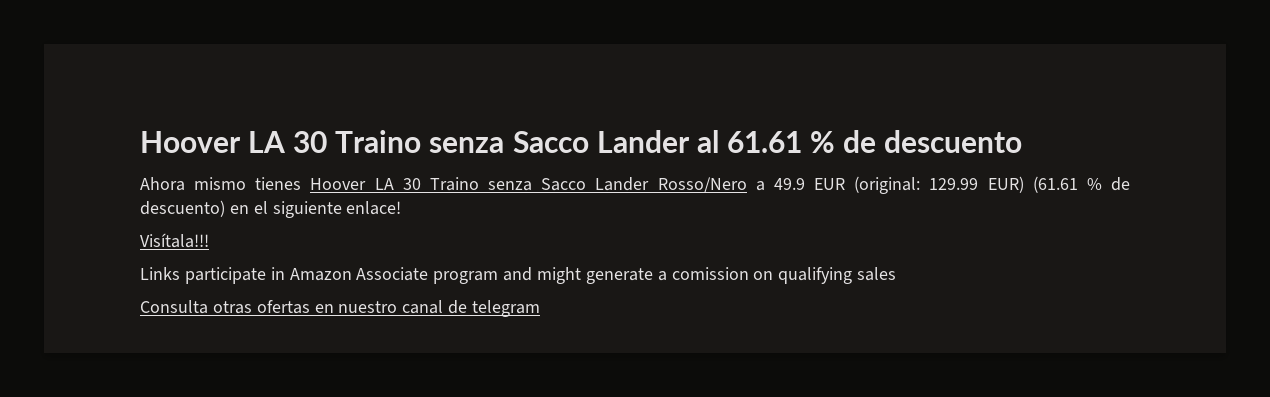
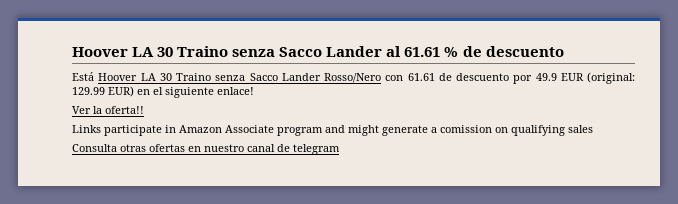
[140,177,302,191] Ahora mismo tienes -> [72,72,94,81] Está
[755,181,765,191] a -> [385,73,533,84] con 61.61 de descuento por
[1032,176,1130,193] [140,200,225,217] (61.61 % de descuento) -> (134, 91) none
[140,233,209,248] Visítala!!! -> [72,106,144,114] Ver la oferta!!

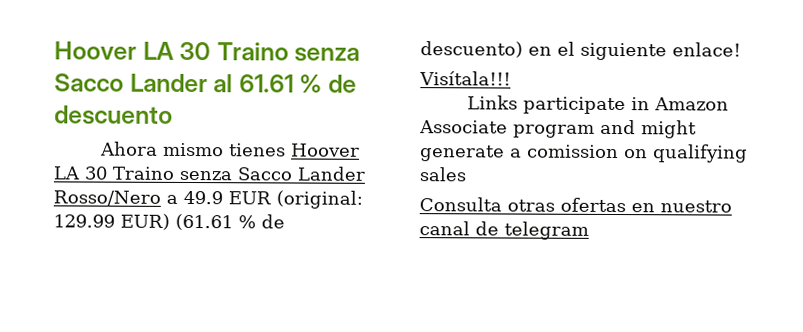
[72,72,94,81] Está -> [99,141,286,157] Ahora mismo tienes
[385,73,533,84] con 61.61 de descuento por -> [166,194,178,204] a
(134, 91) none -> [175,213,285,231] [420,41,523,58] (61.61 % de descuento)
[72,106,144,114] Ver la oferta!! -> [419,71,511,86] Visítala!!!

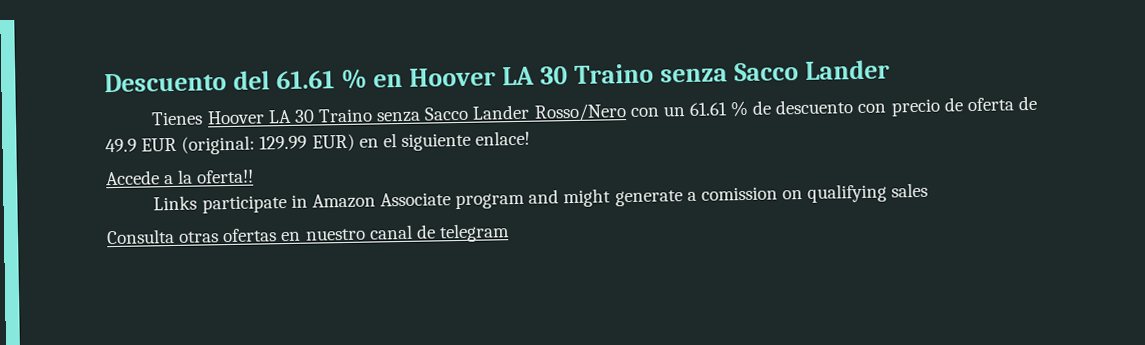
[54,41,361,62] [54,73,358,93] [54,105,173,125] [99,141,286,157] Hoover LA 30 Traino senza Sacco Lander al 61.61 % de descuento // Ahora mismo tienes -> [104,59,891,93] [151,111,204,126] Descuento del 61.61 % en Hoover LA 30 Traino senza Sacco Lander // Tienes
[166,194,178,204] a -> [629,95,1037,117] con un 61.61 % de descuento con precio de oferta de
[175,213,285,231] [420,41,523,58] (61.61 % de descuento) -> (355, 142) none
[419,71,511,86] Visítala!!! -> [105,169,255,186] Accede a la oferta!!

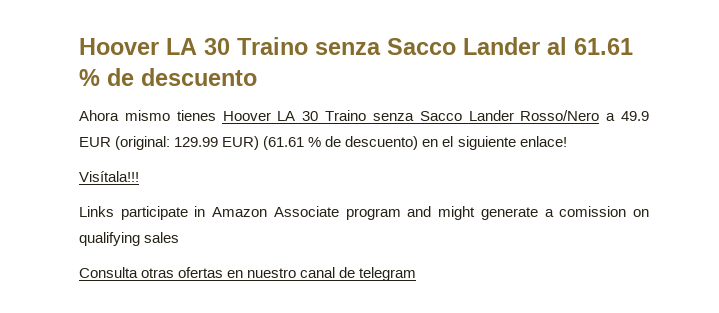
[104,59,891,93] [151,111,204,126] Descuento del 61.61 % en Hoover LA 30 Traino senza Sacco Lander // Tienes -> [79,37,633,55] [79,68,257,86] [79,110,216,121] Hoover LA 30 Traino senza Sacco Lander al 61.61 % de descuento // Ahora mismo tienes
[629,95,1037,117] con un 61.61 % de descuento con precio de oferta de -> [606,113,616,121] a
(355, 142) none -> [263,136,419,150] (61.61 % de descuento)
[105,169,255,186] Accede a la oferta!! -> [79,171,139,182] Visítala!!!

